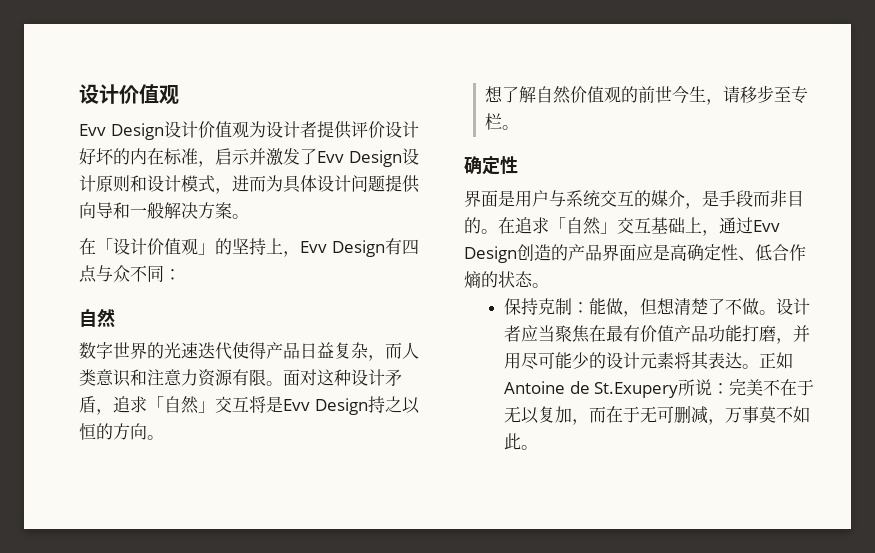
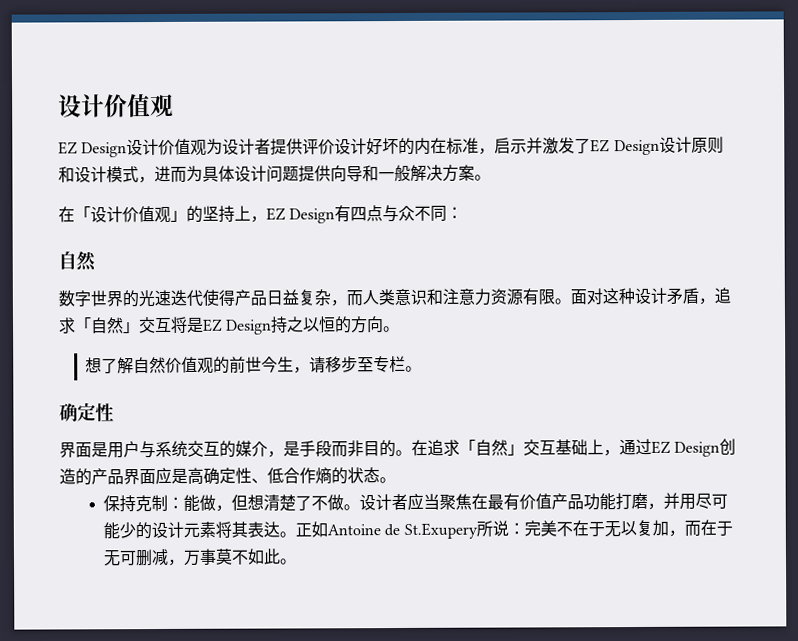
[79,124,106,136] Evv -> [58,141,78,155] EZ
[317,151,344,163] Evv -> [590,139,611,153] EZ
[300,241,327,253] Evv -> [266,207,286,221] EZ
[283,399,310,411] Evv -> [202,318,223,332] EZ
[753,220,780,232] Evv -> [651,440,671,454] EZ

